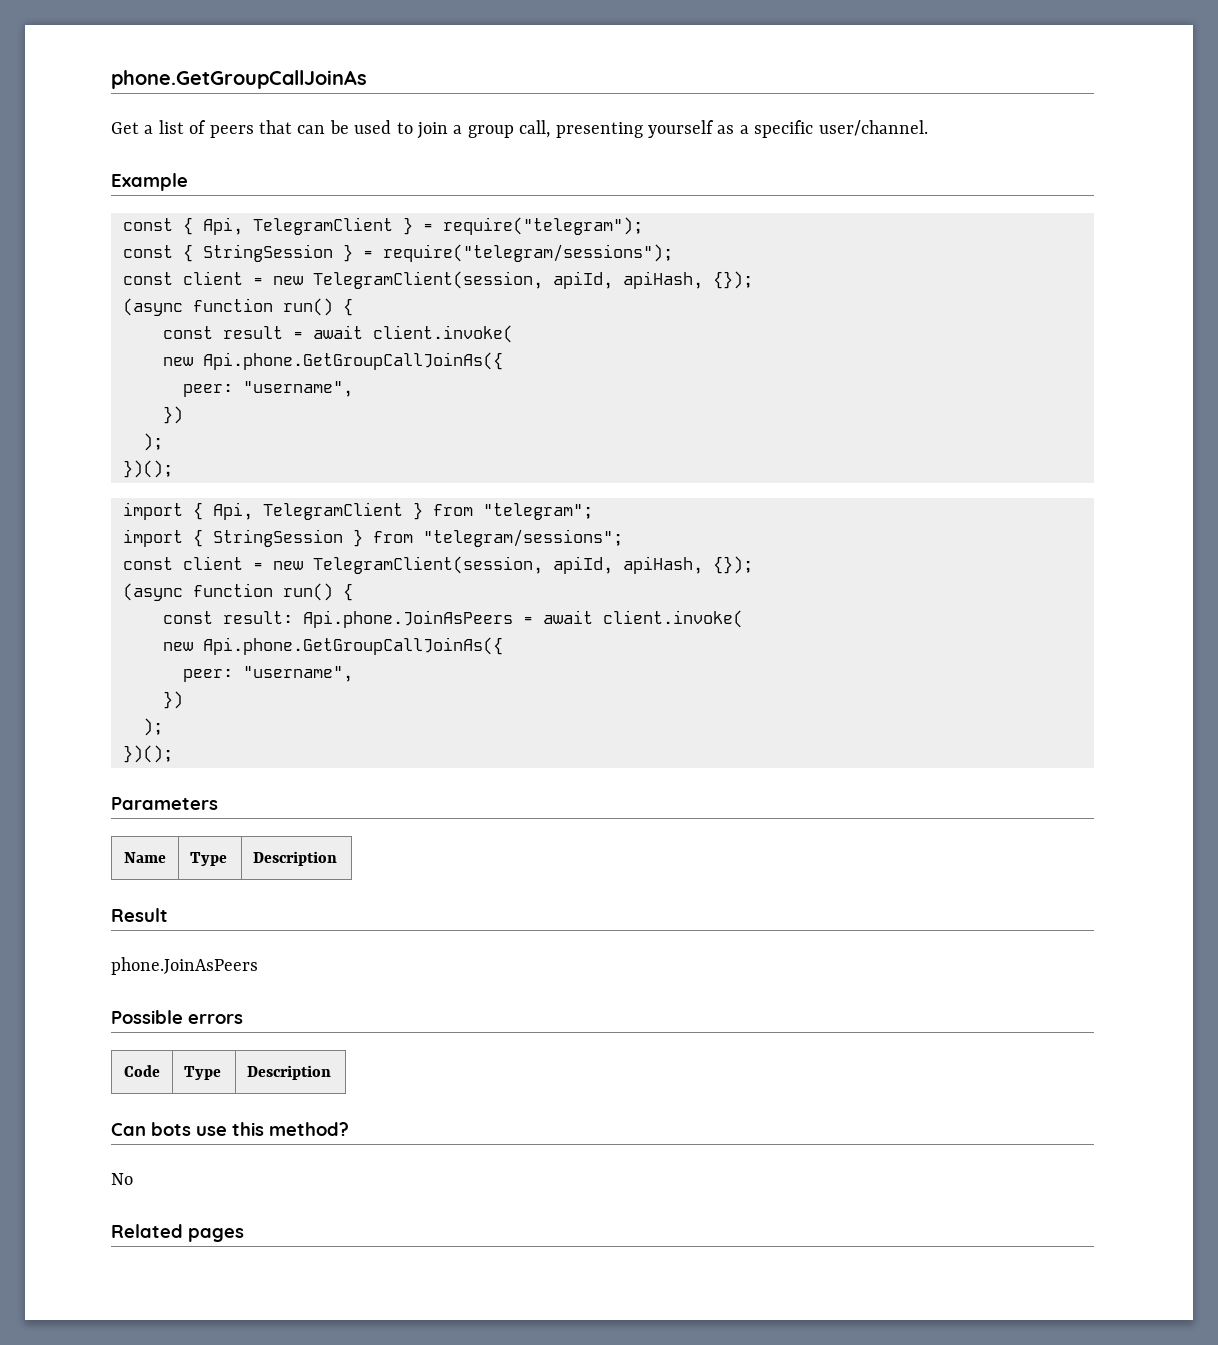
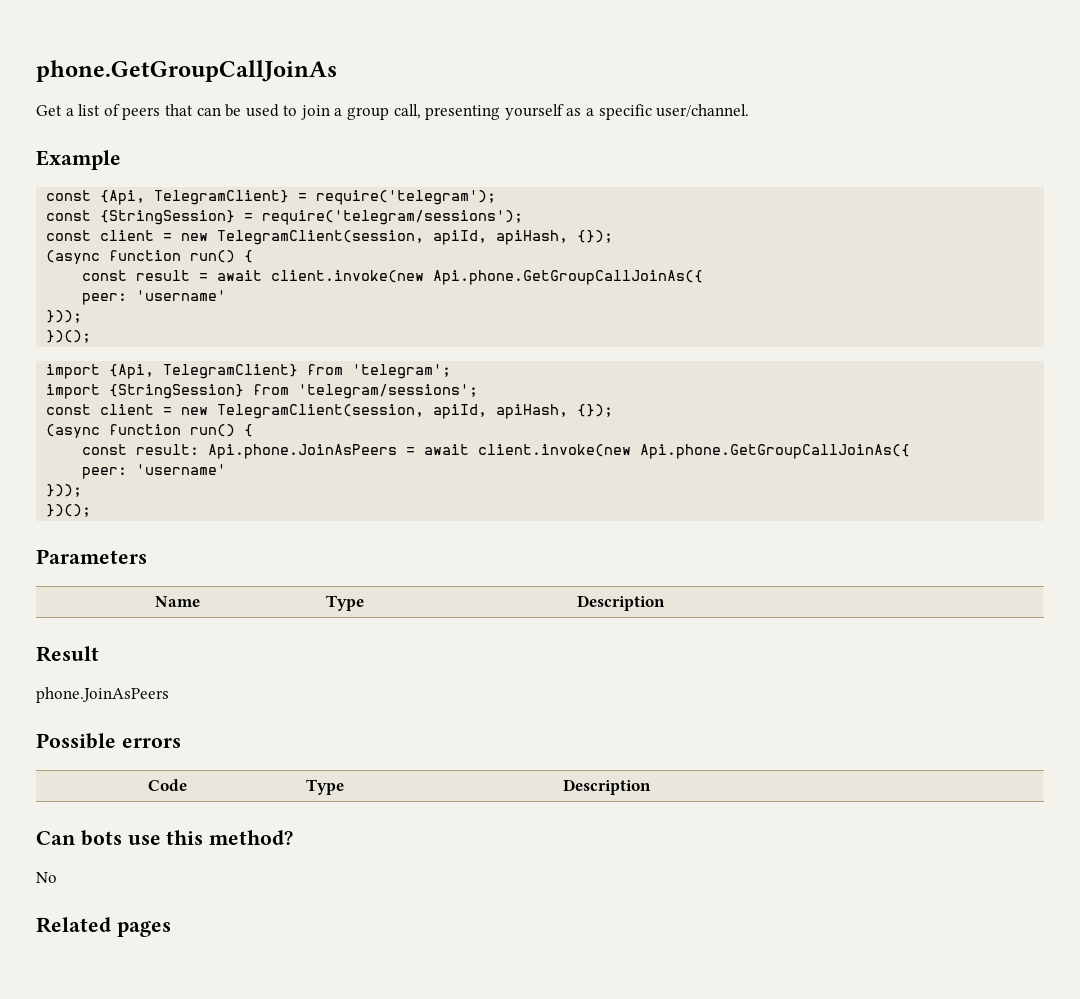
[183,217,643,235] [123,244,673,262] { Api, TelegramClient } = require("telegram"); // const { StringSession } = require("telegram/sessions"); -> [100,190,497,205] [46,210,524,225] {Api, TelegramClient} = require('telegram'); // const {StringSession} = require('telegram/sessions');
[373,325,513,343] [163,352,503,370] [183,381,353,397] [163,406,183,424] [143,433,163,451] client.invoke( // new Api.phone.GetGroupCallJoinAs({ // peer: "username", // }) // ); -> [271,270,704,285] [82,290,227,305] [46,310,83,323] client.invoke(new Api.phone.GetGroupCallJoinAs({ // peer: 'username' // }));
[193,502,593,520] [123,529,623,547] { Api, TelegramClient } from "telegram"; // import { StringSession } from "telegram/sessions"; -> [109,364,452,379] [46,384,479,399] {Api, TelegramClient} from 'telegram'; // import {StringSession} from 'telegram/sessions';
[603,610,743,628] [163,637,503,655] [183,666,353,682] [163,691,183,709] [143,718,163,736] client.invoke( // new Api.phone.GetGroupCallJoinAs({ // peer: "username", // }) // ); -> [478,444,911,459] [82,464,227,479] [46,484,83,497] client.invoke(new Api.phone.GetGroupCallJoinAs({ // peer: 'username' // }));

